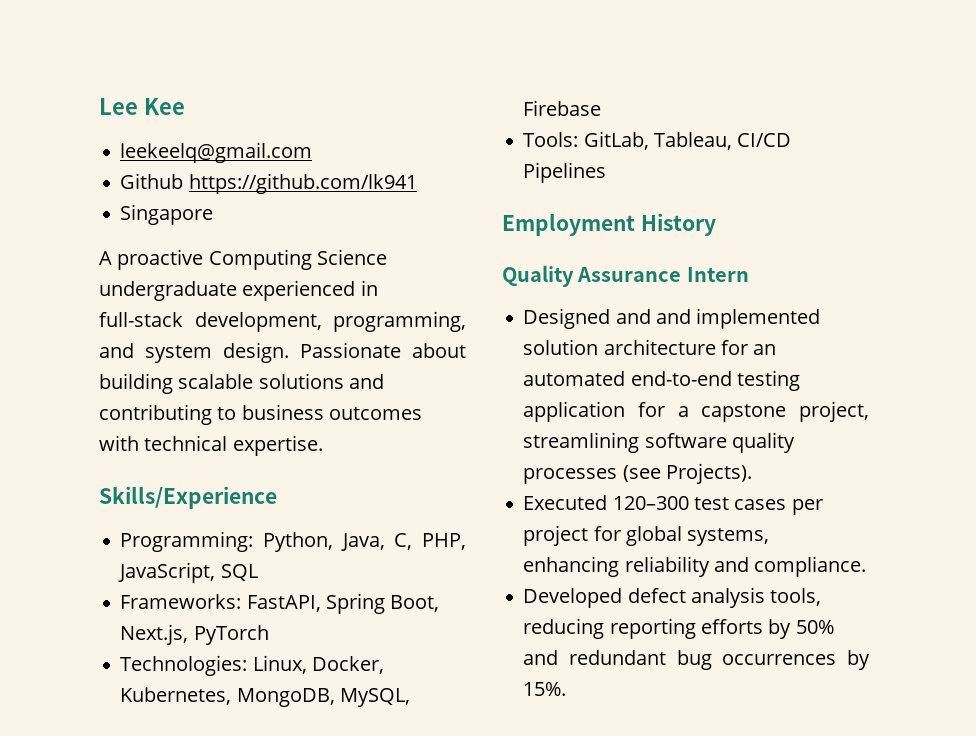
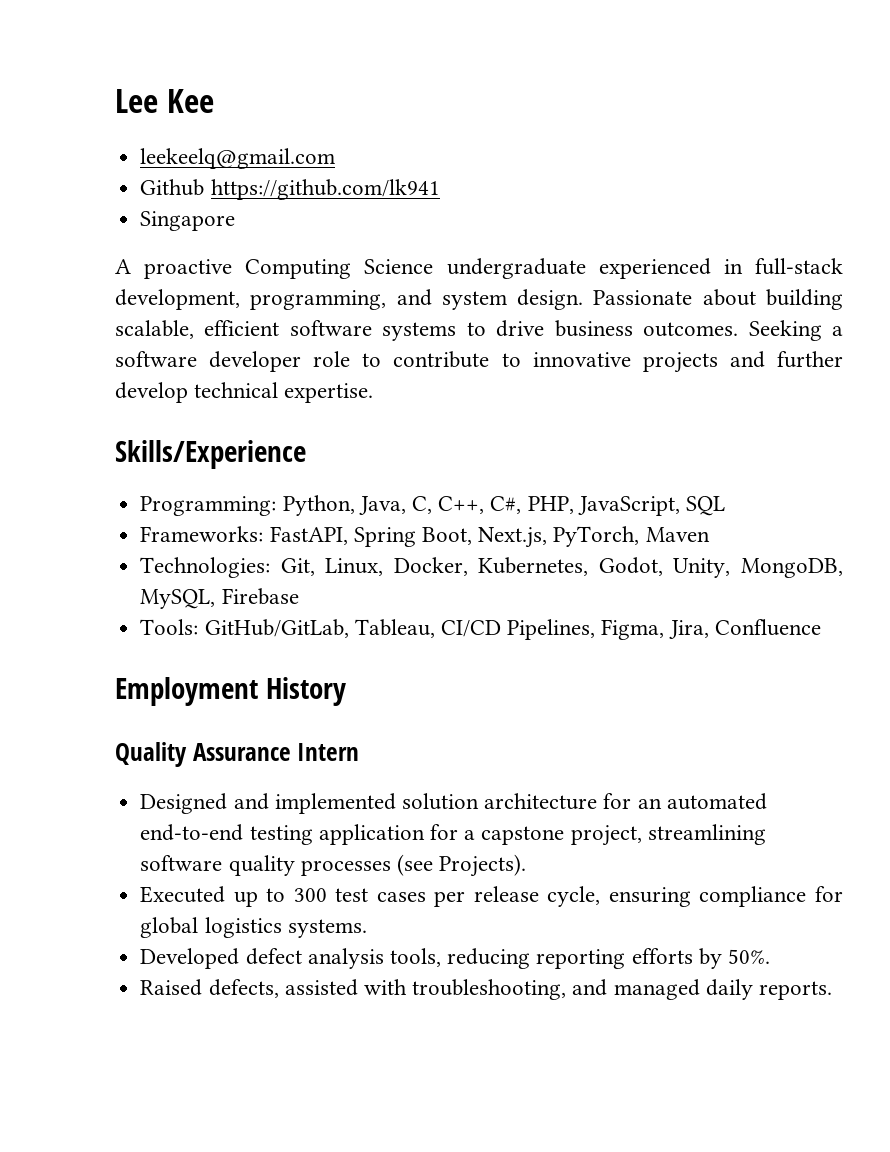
[178,373,384,389] [99,404,422,425] [99,435,139,451] scalable solutions and contributing to business outcomes with -> [115,320,844,341] [115,351,843,373] [115,382,188,403] scalable, efficient software systems to drive business outcomes. Seeking a software developer role to contribute to innovative projects and further develop
(413, 541) none -> [438,496,522,514] C++, C#,
[193,625,269,645] PyTorch -> [553,526,710,547] PyTorch, Maven
(248, 665) none -> [280,558,315,576] Git,
(232, 696) none -> [598,557,731,578] Godot, Unity,
[583,131,649,150] GitLab, -> [204,619,349,638] GitHub/GitLab,
[523,162,607,183] Pipelines -> [507,619,821,640] Pipelines, Figma, Jira, Confluence
[655,309,691,324] and -> (269, 801) none
[612,496,823,515] [523,525,770,546] [523,556,867,577] 120–300 test cases per project for global systems, enhancing reliability and compliance. -> [233,886,843,907] [140,917,367,938] up to 300 test cases per release cycle, ensuring compliance for global logistics systems.
[795,620,834,634] [523,650,870,670] [523,682,567,696] 50% and redundant bug occurrences by 15%. -> [727,949,770,964] [140,979,832,1000] 50%. // Raised defects, assisted with troubleshooting, and managed daily reports.

